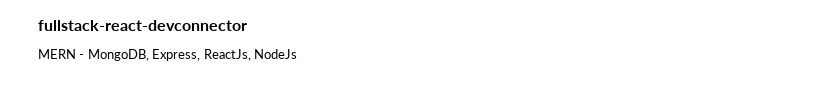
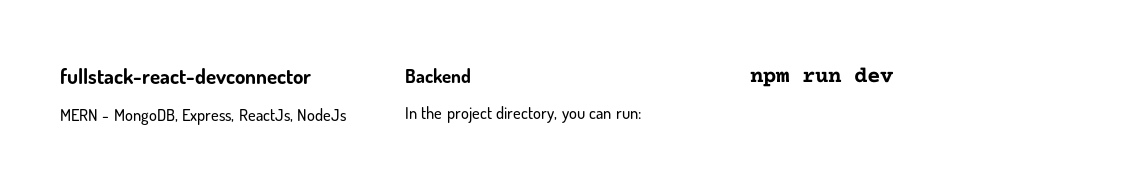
(297, 54) none -> [405,68,471,83] [405,106,641,123] [750,67,894,87] // Backend // In the project directory, you can run: // npm run dev

